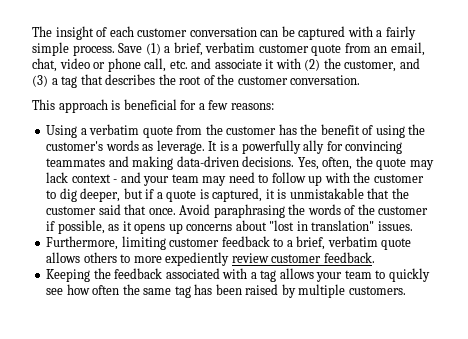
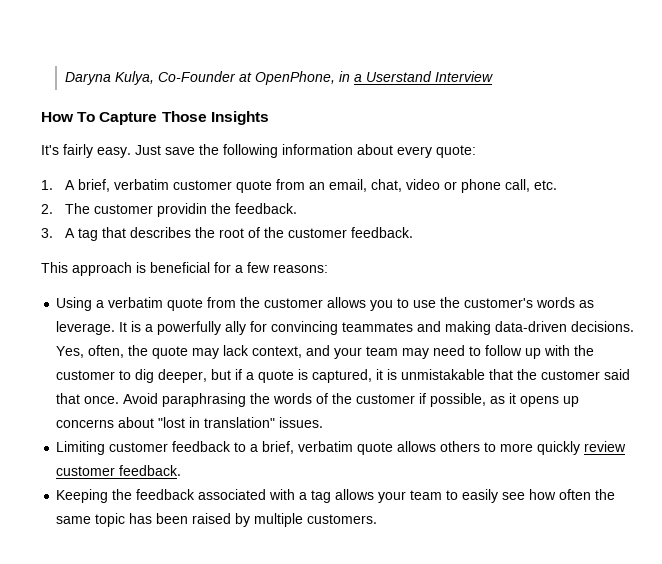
[32,26,416,40] [32,42,171,56] The insight of each customer conversation can be captured with a fairly simple process. Save (1) a -> [64,71,493,85] [41,111,269,125] [41,144,476,158] [41,180,75,190] Daryna Kulya, Co-Founder at OpenPhone, in a Userstand Interview // How To Capture Those Insights // It's fairly easy. Just save the following information about every quote: // 1. A
[191,58,420,72] [32,75,58,87] and associate it with (2) the customer, and (3) a -> [41,203,297,217] [41,228,75,238] // 2. The customer providin the feedback. // 3. A
[290,75,361,85] conversation. -> [350,227,413,238] feedback.
[278,124,405,138] has the benefit of using -> [327,297,437,311] allows you to use
[71,174,118,183] context - -> [252,346,303,358] context,
[46,236,166,250] Furthermore, limiting -> [56,441,106,455] Limiting
[165,252,230,266] expediently -> [537,441,581,455] quickly
[388,268,430,282] quickly -> [462,489,499,503] easily
[174,286,191,298] tag -> [95,513,126,527] topic

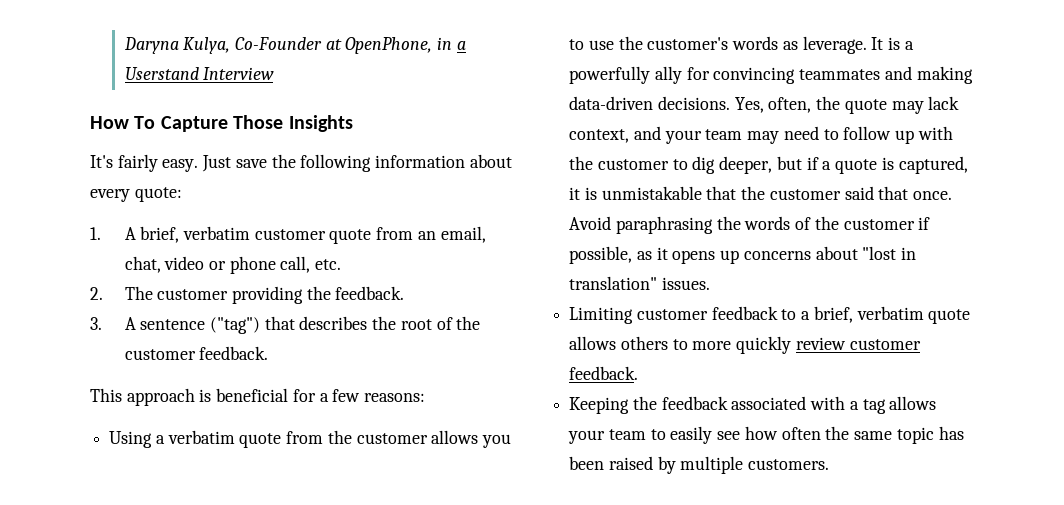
[156,203,207,217] providin -> [231,286,303,304] providing
[77,228,98,241] tag -> [140,317,260,334] sentence ("tag")

